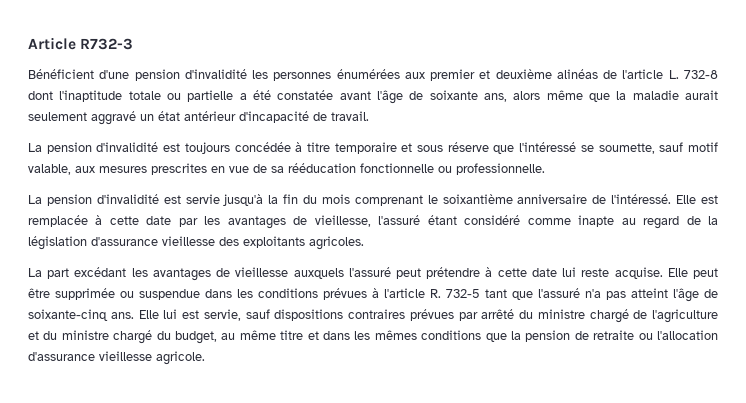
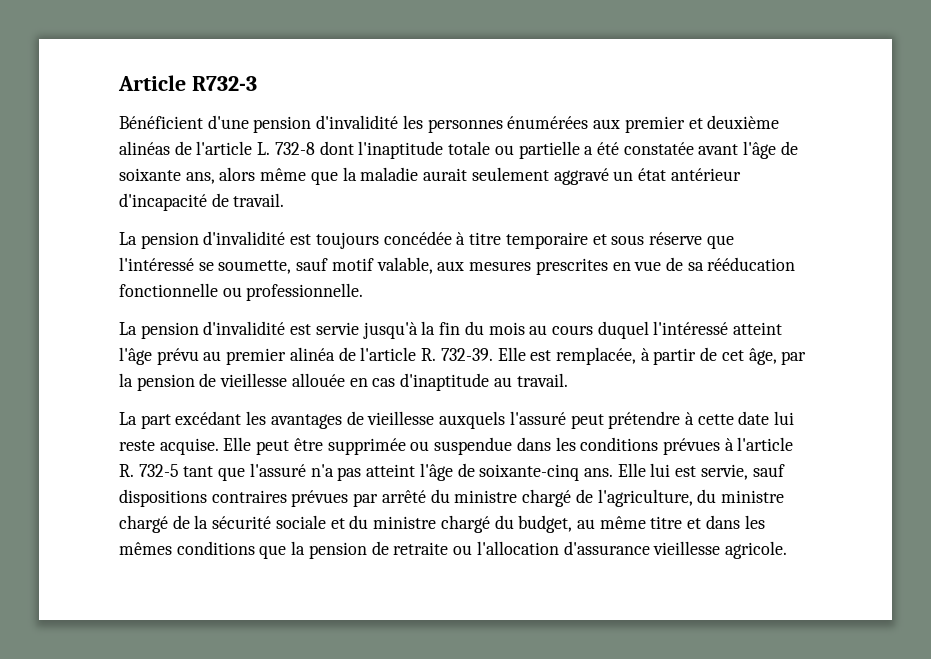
[354,194,718,206] [28,215,719,229] [28,236,364,250] comprenant le soixantième anniversaire de l'intéressé. Elle est remplacée à cette date par les avantages de vieillesse, l'assuré étant considéré comme inapte au regard de la législation d'assurance vieillesse des exploitants agricoles. -> [529,321,783,339] [119,347,807,365] [119,373,568,391] au cours duquel l'intéressé atteint l'âge prévu au premier alinéa de l'article R. 732-39. Elle est remplacée, à partir de cet âge, par la pension de vieillesse allouée en cas d'inaptitude au travail.
[652,309,718,323] l'agriculture -> [597,489,784,507] [119,515,326,533] l'agriculture, du ministre chargé de la sécurité sociale

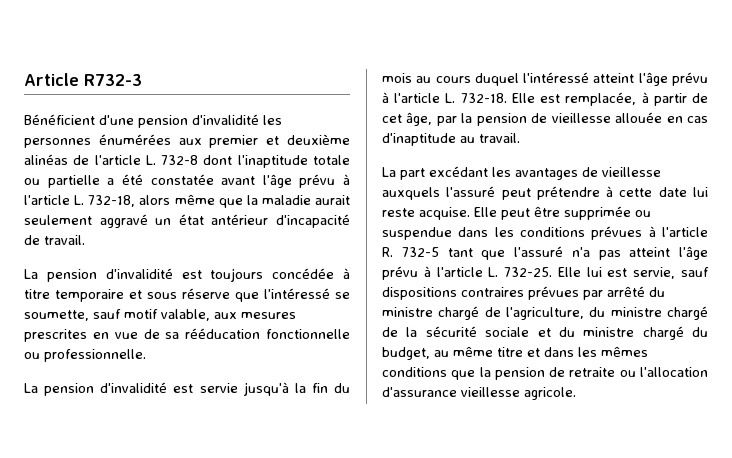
[780,141,798,155] [119,168,215,184] de soixante ans, -> [299,174,350,188] [24,195,136,207] prévu à l'article L. 732-18,
[203,347,493,365] au premier alinéa de l'article R. 732-39. -> [382,92,507,103] à l'article L. 732-18.
[457,463,613,481] de soixante-cinq ans. -> [382,266,553,280] prévu à l'article L. 732-25.

